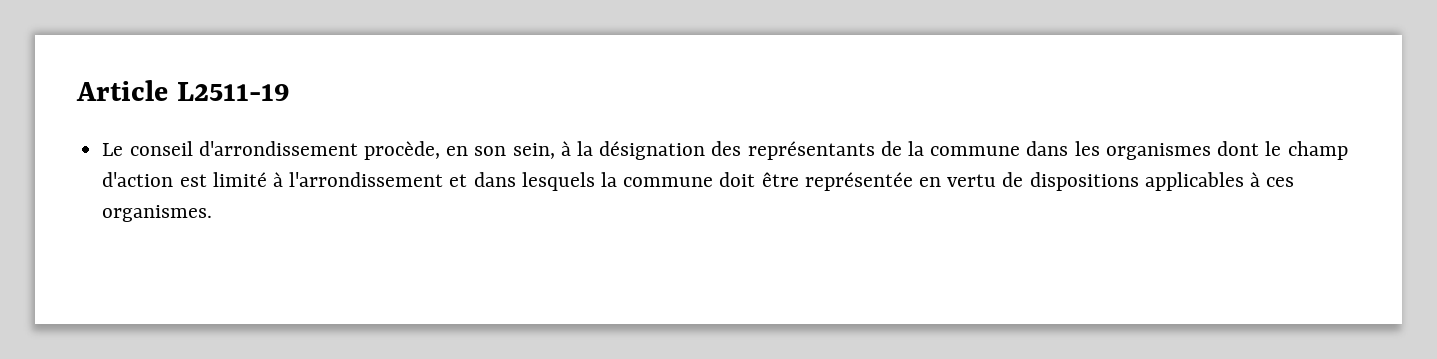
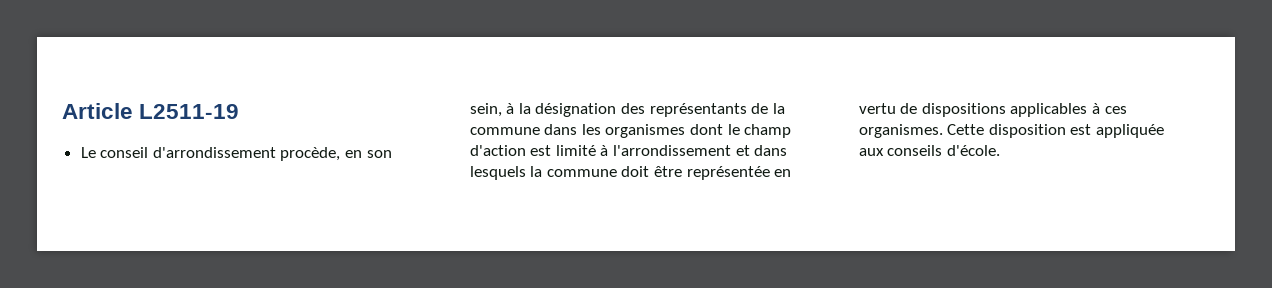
(213, 213) none -> [947,124,1165,138] [858,145,1000,156] Cette disposition est appliquée aux conseils d'école.

